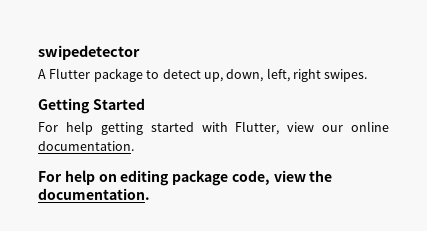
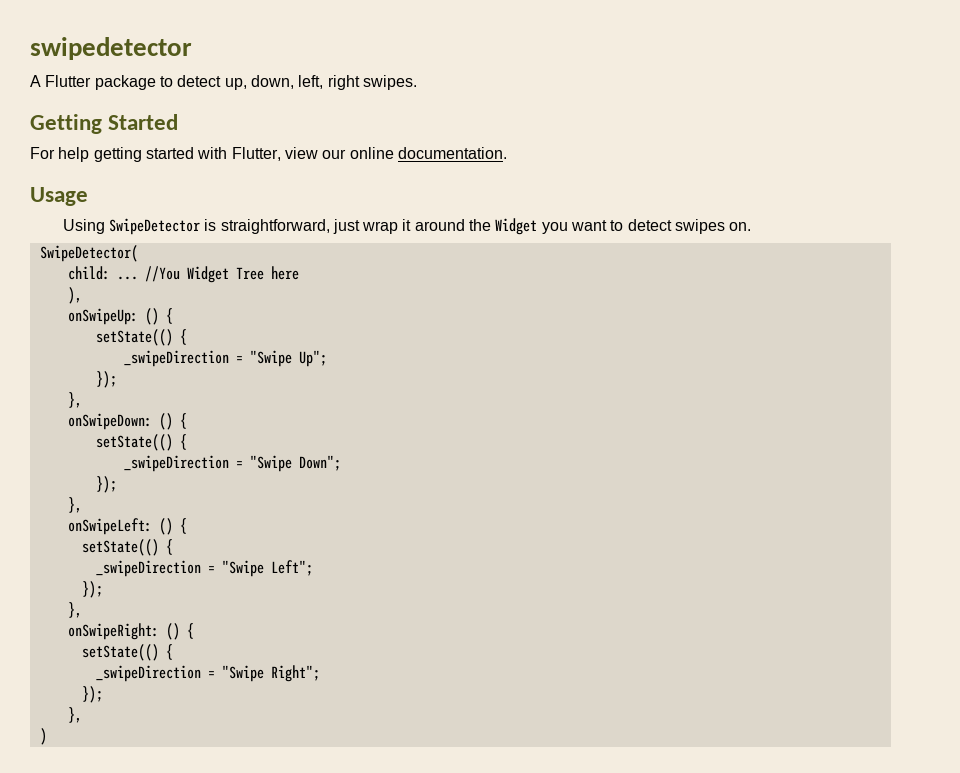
[38,170,333,186] [38,188,150,200] For help on editing package code, view the documentation. -> [30,187,88,206] [62,218,752,235] [39,245,138,262] [67,266,299,283] [67,287,82,304] [67,308,173,325] [95,329,187,346] [123,350,327,367] [95,371,117,388] [67,392,82,408] [67,413,187,430] [95,434,187,451] [123,455,341,472] [95,476,117,493] [67,497,82,513] [67,518,187,535] [81,539,173,556] [95,560,313,577] [81,581,103,598] [67,602,82,618] [67,623,194,640] [81,644,173,661] [95,665,320,682] [81,686,103,703] [67,707,82,723] [39,728,47,745] Usage // Using SwipeDetector is straightforward, just wrap it around the Widget you want to detect swipes on. // SwipeDetector( // child: ... //You Widget Tree here // ), // onSwipeUp: () { // setState(() { // _swipeDirection = "Swipe Up"; // }); // }, // onSwipeDown: () { // setState(() { // _swipeDirection = "Swipe Down"; // }); // }, // onSwipeLeft: () { // setState(() { // _swipeDirection = "Swipe Left"; // }); // }, // onSwipeRight: () { // setState(() { // _swipeDirection = "Swipe Right"; // }); // }, // )

